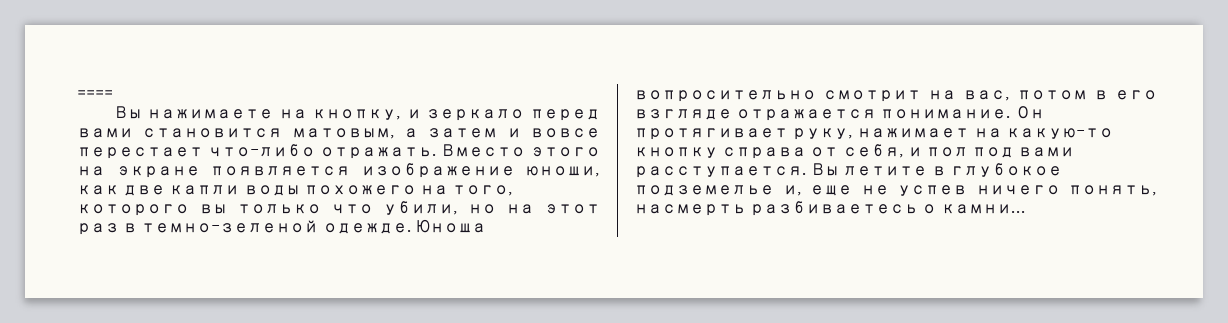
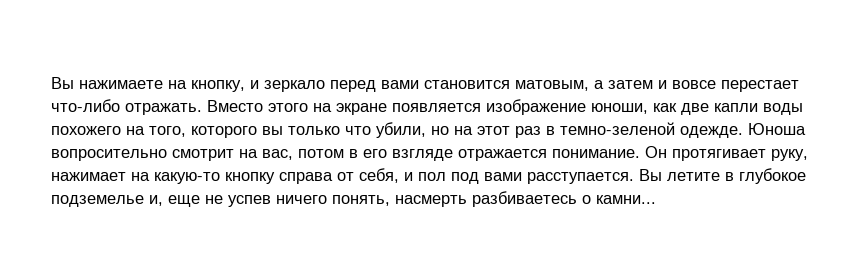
[77,90,113,98] ==== // -> (51, 83) none

